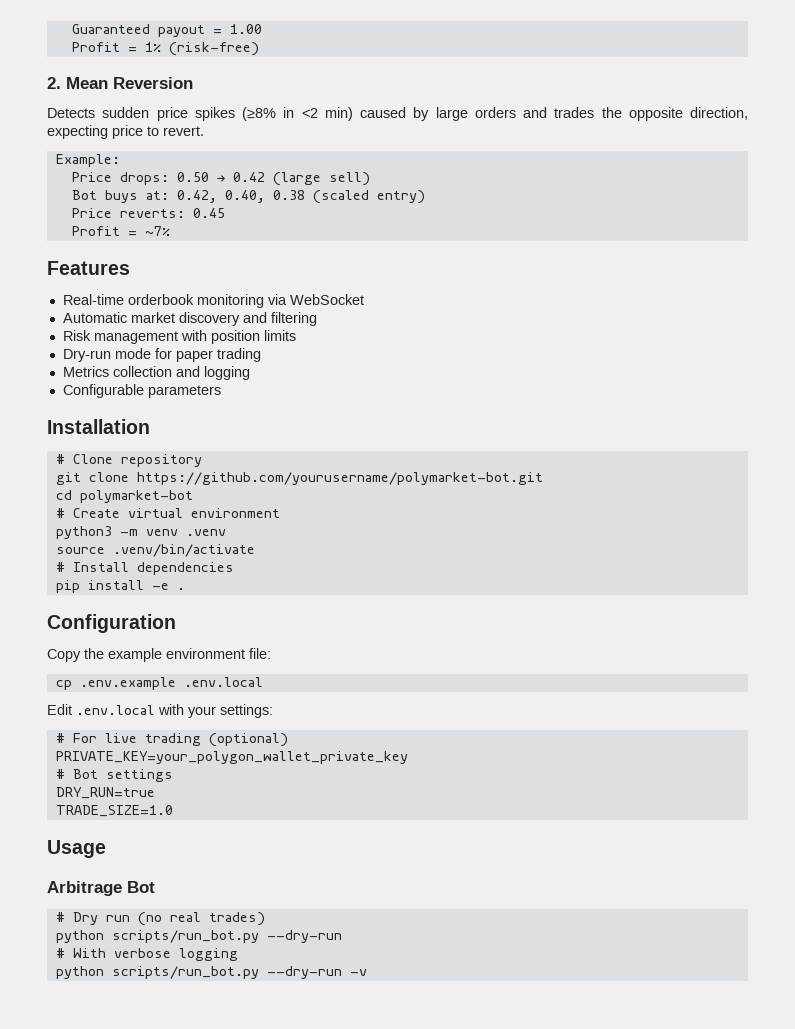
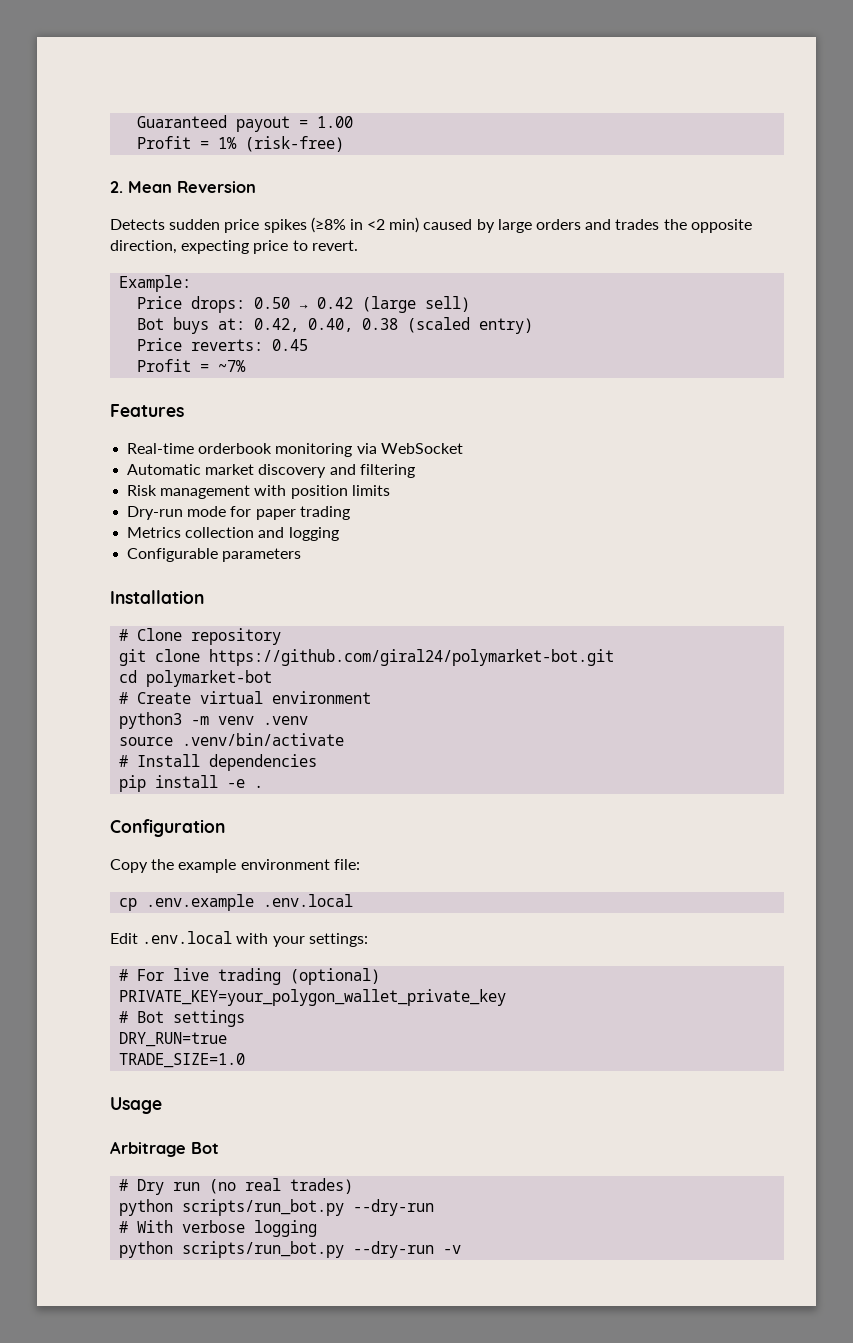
[136,472,543,485] https://github.com/yourusername/polymarket-bot.git -> [209,649,615,666] https://github.com/giral24/polymarket-bot.git

